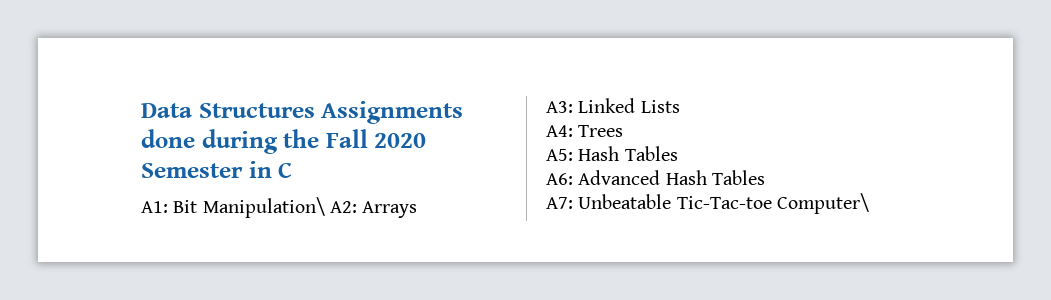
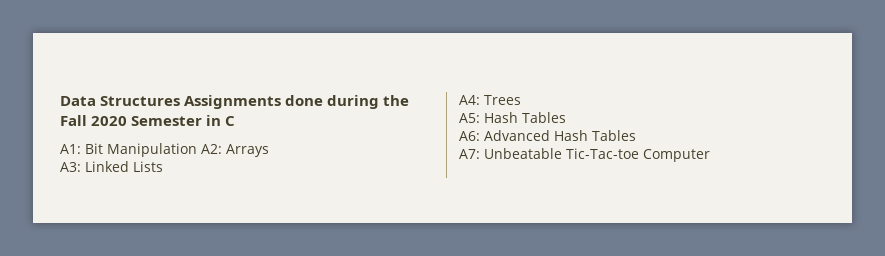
[202,197,325,218] Manipulation\ -> [107,143,197,157] Manipulation
[776,193,869,214] Computer\ -> [642,149,710,162] Computer

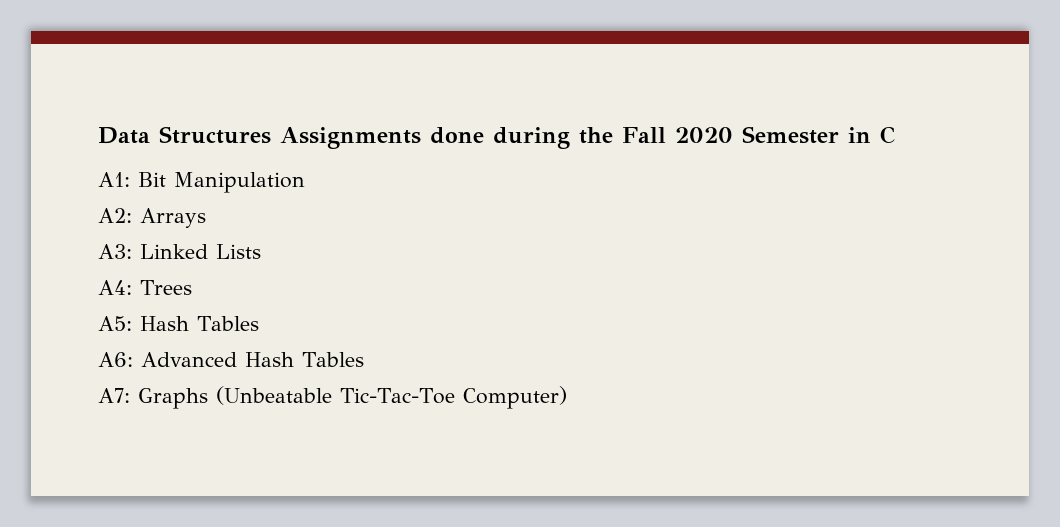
(197, 150) none -> (305, 182) //
[484,148,710,162] Unbeatable Tic-Tac-toe Computer -> [138,386,567,409] Graphs (Unbeatable Tic-Tac-Toe Computer)

